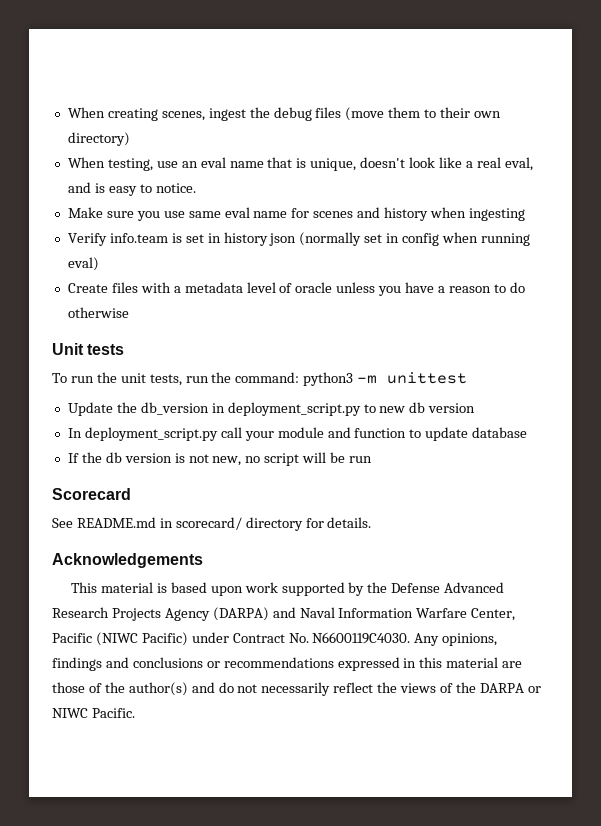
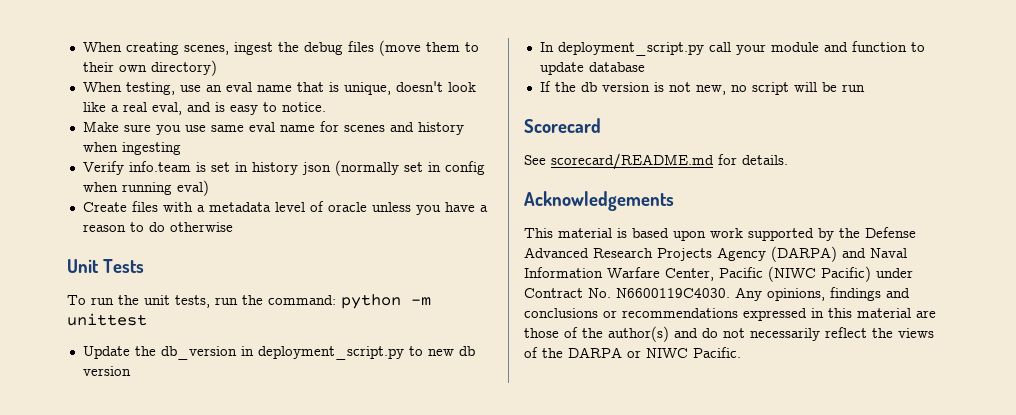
[87,344,125,355] tests -> [102,259,144,273] Tests
[303,372,354,386] python3 -> [341,294,401,309] python
[76,517,303,531] README.md in scorecard/ directory -> [551,153,714,170] scorecard/README.md

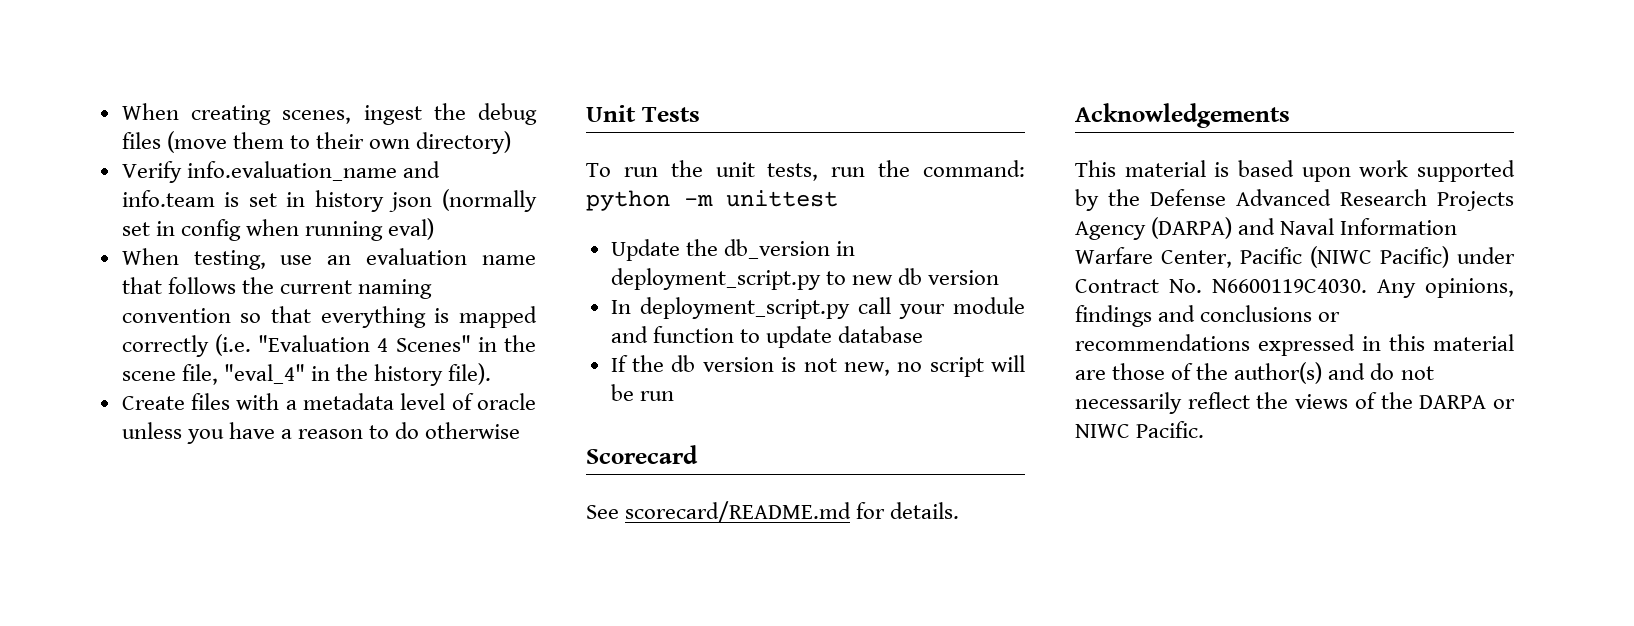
[82,81,476,95] [82,102,326,115] [82,121,464,135] [82,142,181,155] [82,161,124,175] When testing, use an eval name that is unique, doesn't look like a real eval, and is easy to notice. // Make sure you use same eval name for scenes and history when ingesting // Verify -> [121,161,440,183] Verify info.evaluation_name and
(209, 188) none -> [121,248,536,270] [121,277,433,299] [121,306,537,328] [121,334,536,357] [121,363,492,386] // When testing, use an evaluation name that follows the current naming convention so that everything is mapped correctly (i.e. "Evaluation 4 Scenes" in the scene file, "eval_4" in the history file).

